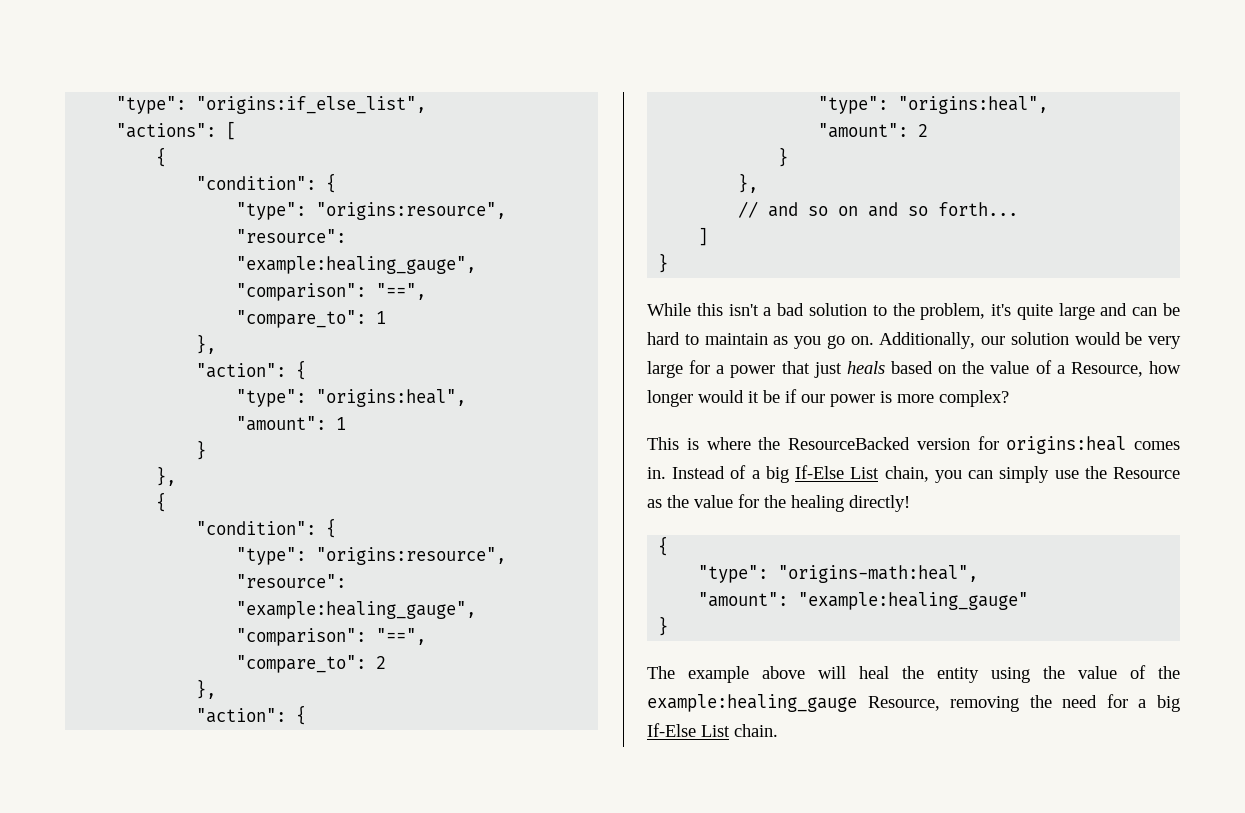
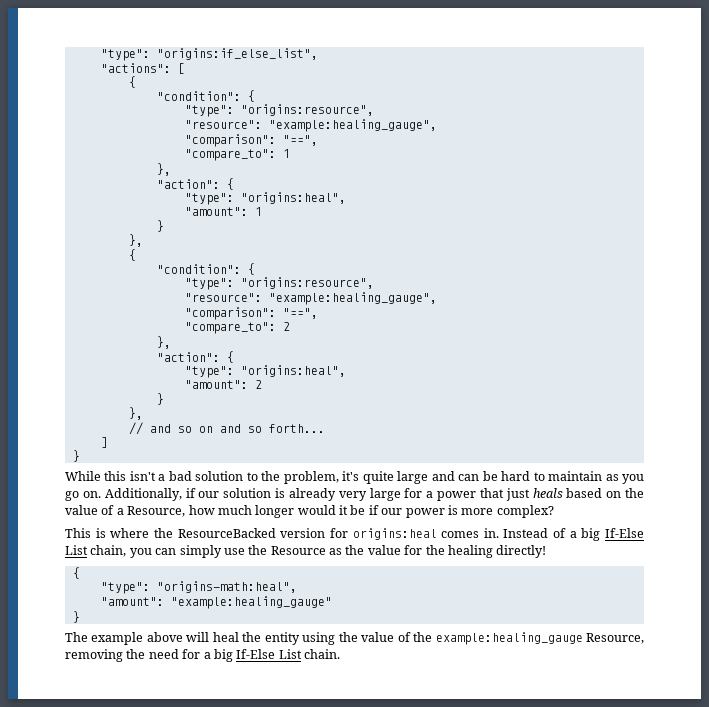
(976, 340) none -> [185,488,196,498] if
[1074,332,1143,345] would be -> [275,488,336,501] is already
(1182, 367) none -> [217,505,252,515] much

